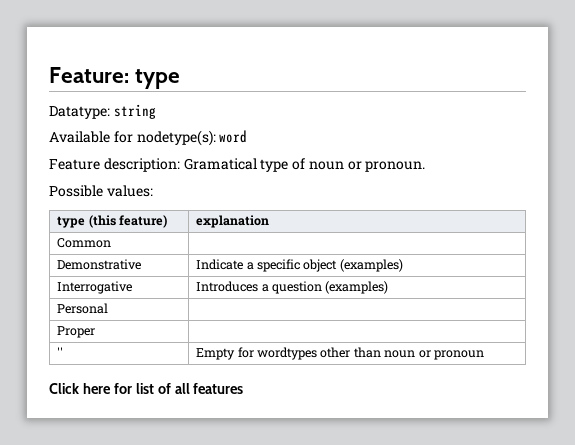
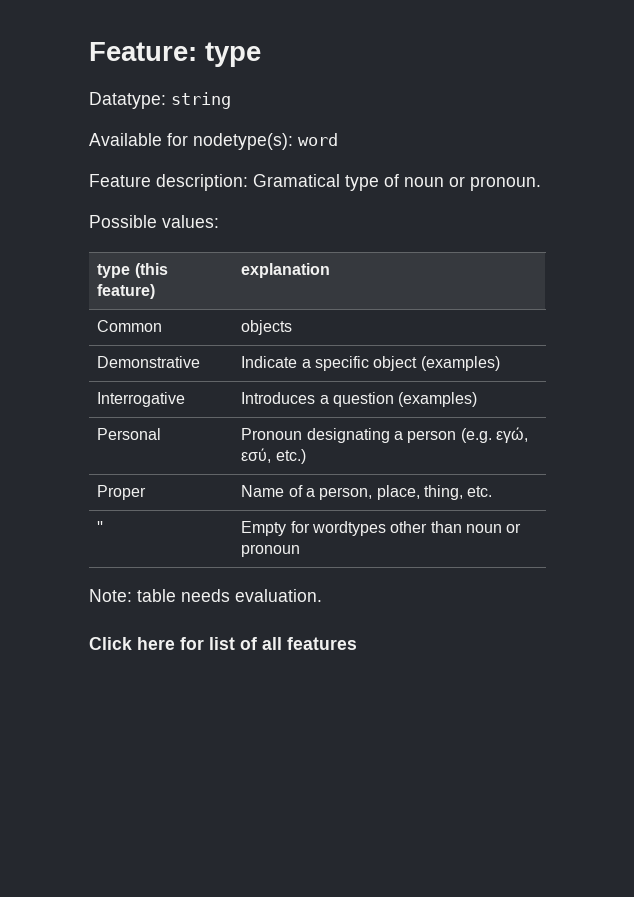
(112, 243) none -> [241,320,293,335] objects
[57,326,96,338] // Proper | -> [241,427,528,443] [241,448,306,464] [97,485,147,500] [241,485,493,500] Pronoun designating a person (e.g. εγώ, εσύ, etc.) // Proper | Name of a person, place, thing, etc.
(484, 355) none -> [89,589,322,602] // Note: table needs evaluation.

